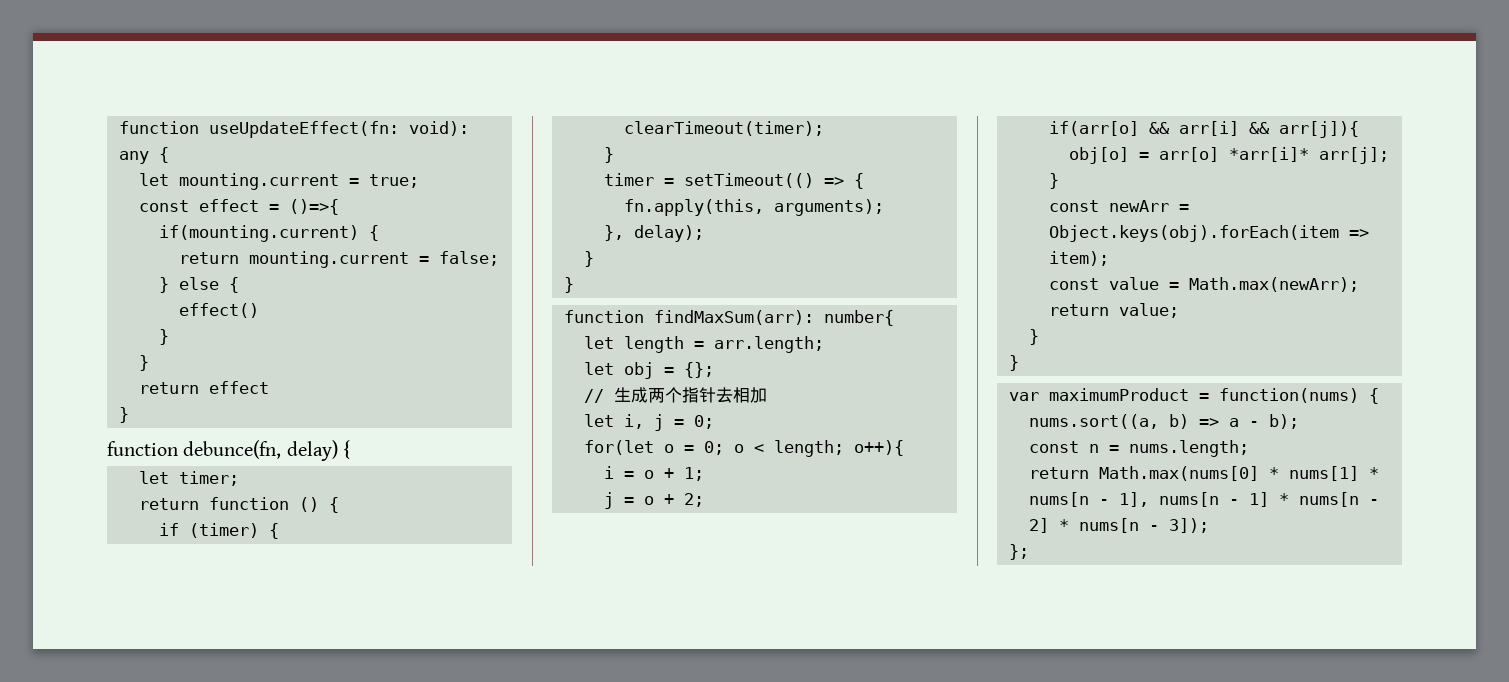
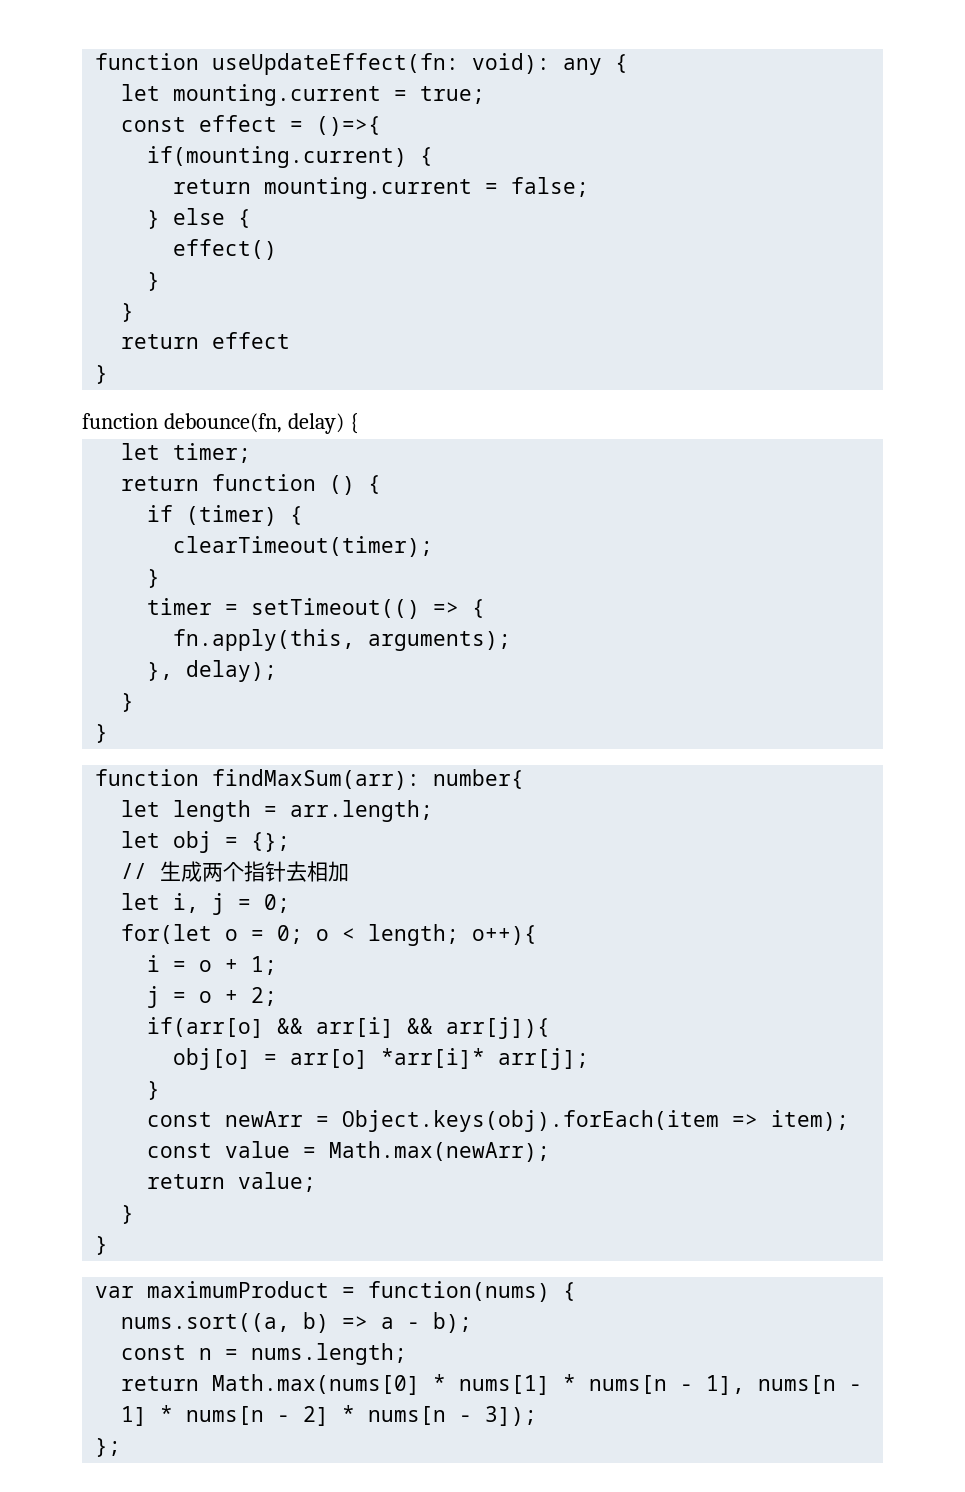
[183,440,282,459] debunce(fn, -> [163,413,282,433] debounce(fn,

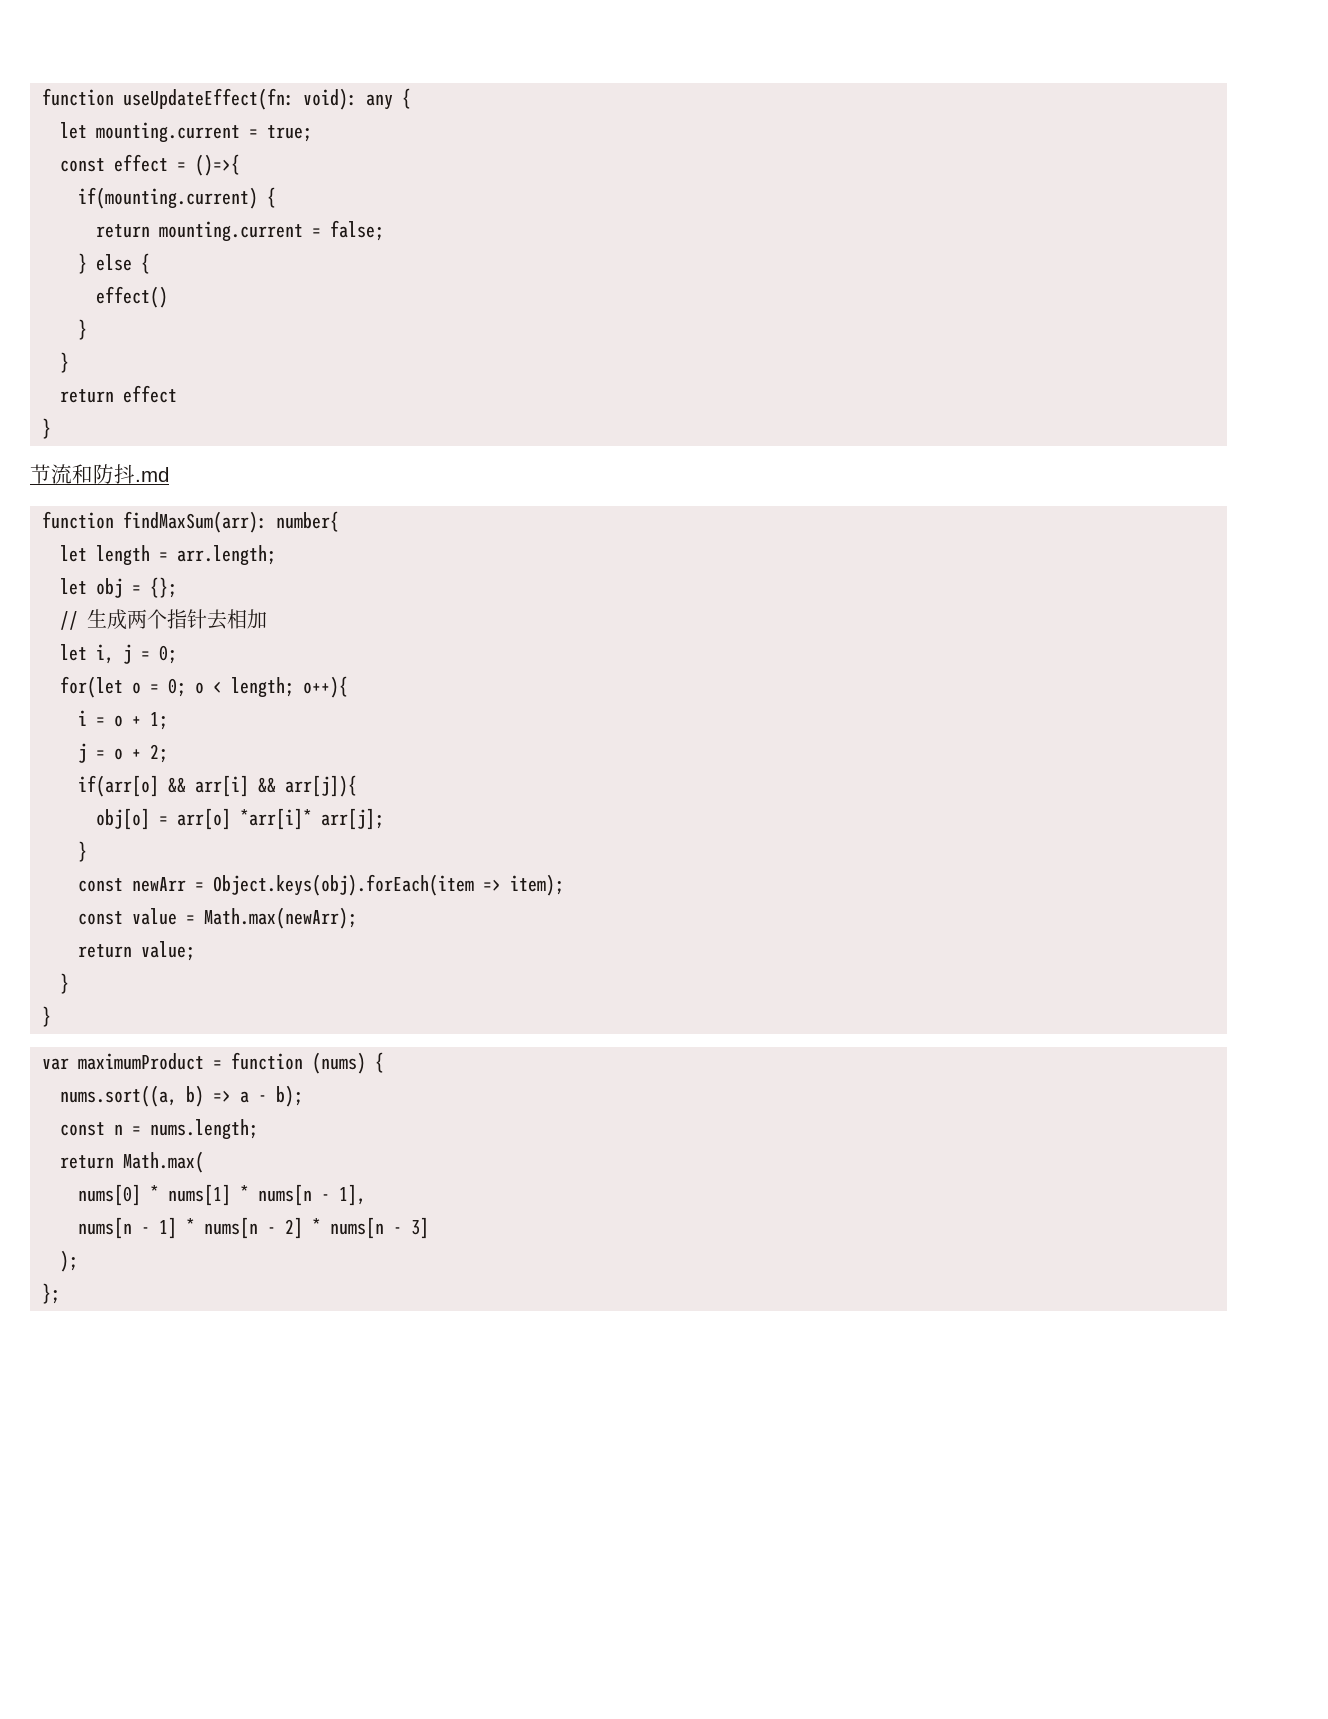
[82,413,359,434] [121,443,252,463] [121,474,382,495] [147,505,304,526] [173,536,434,557] [147,569,161,588] [147,598,486,619] [173,629,512,651] [147,660,278,682] [121,693,135,712] [95,724,109,743] function debounce(fn, delay) { // let timer; // return function () { // if (timer) { // clearTimeout(timer); // } // timer = setTimeout(() => { // fn.apply(this, arguments); // }, delay); // } // } -> [30,464,169,484] 节流和防抖.md
[368,1281,551,1302] function(nums) -> [231,1052,367,1074] function (nums)
[212,1374,421,1395] Math.max(nums[0] -> [123,1151,205,1173] [78,1184,142,1206] Math.max( // nums[0]
(746, 1385) none -> (367, 1195) //
[485,1406,538,1426] 3]); -> [411,1217,430,1239] [60,1250,79,1272] 3] // );

